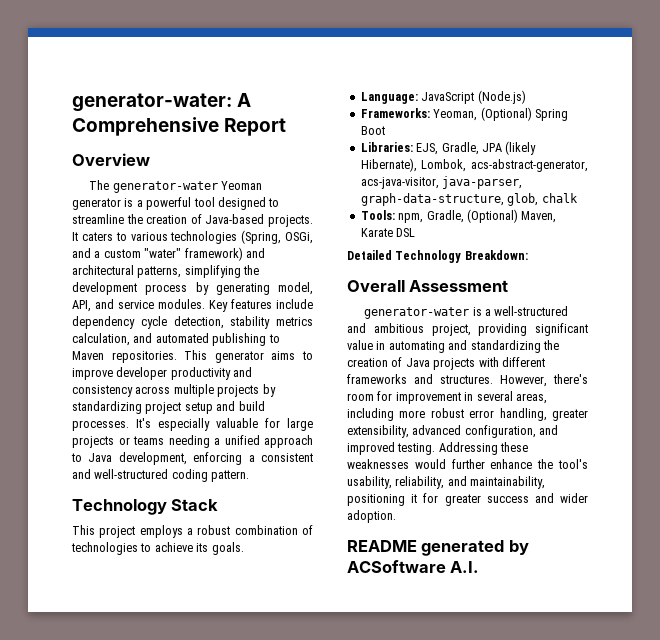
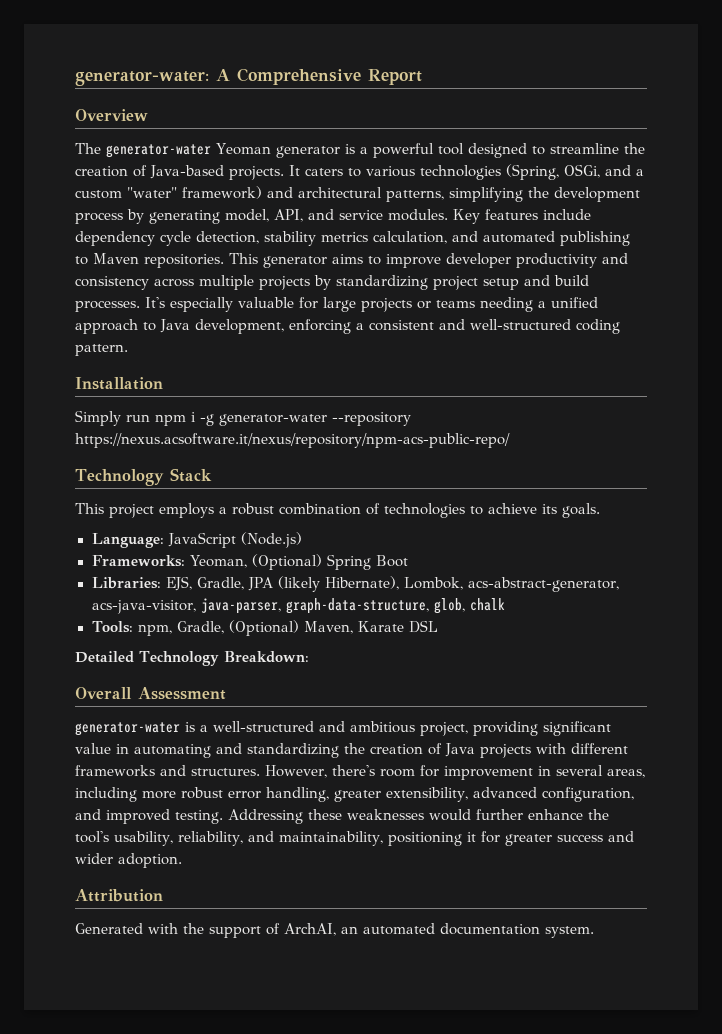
(250, 476) none -> [75,377,163,390] [75,410,411,426] [75,433,510,448] // Installation // Simply run npm i -g generator-water --repository https://nexus.acsoftware.it/nexus/repository/npm-acs-public-repo/
[347,540,529,556] [347,560,480,573] README generated by ACSoftware A.I. -> [75,889,163,902] [75,923,594,938] Attribution // Generated with the support of ArchAI, an automated documentation system.

